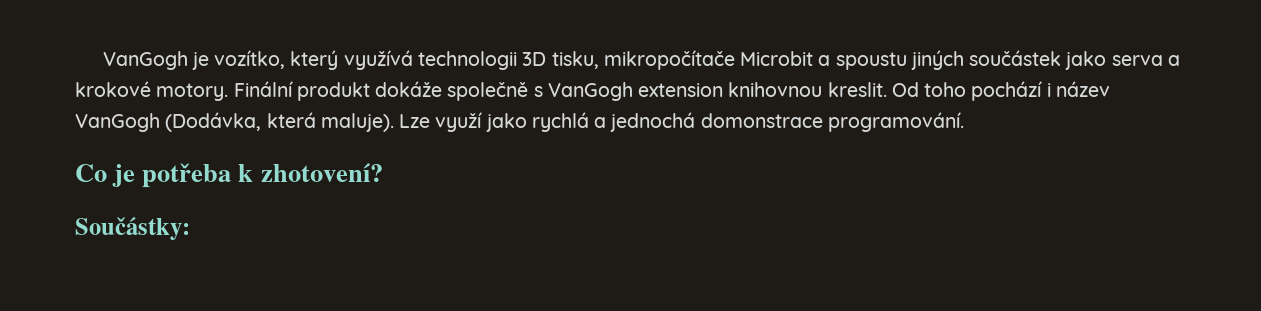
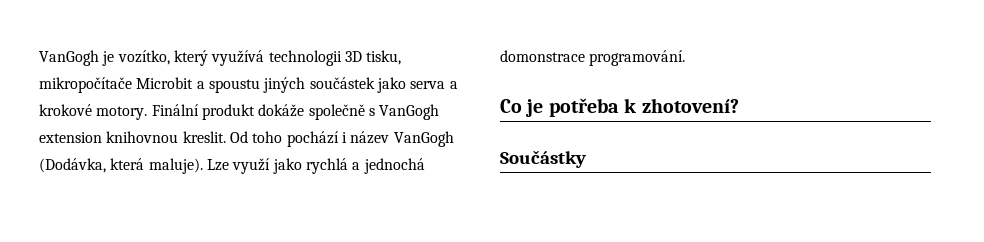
[75,217,190,240] Součástky: -> [500,150,586,168] Součástky

